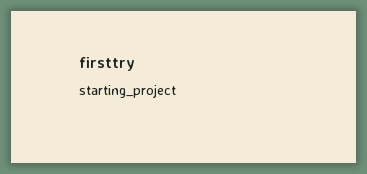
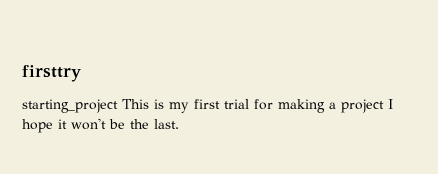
(176, 91) none -> [122,99,393,113] [22,118,179,133] This is my first trial for making a project I hope it won't be the last.

